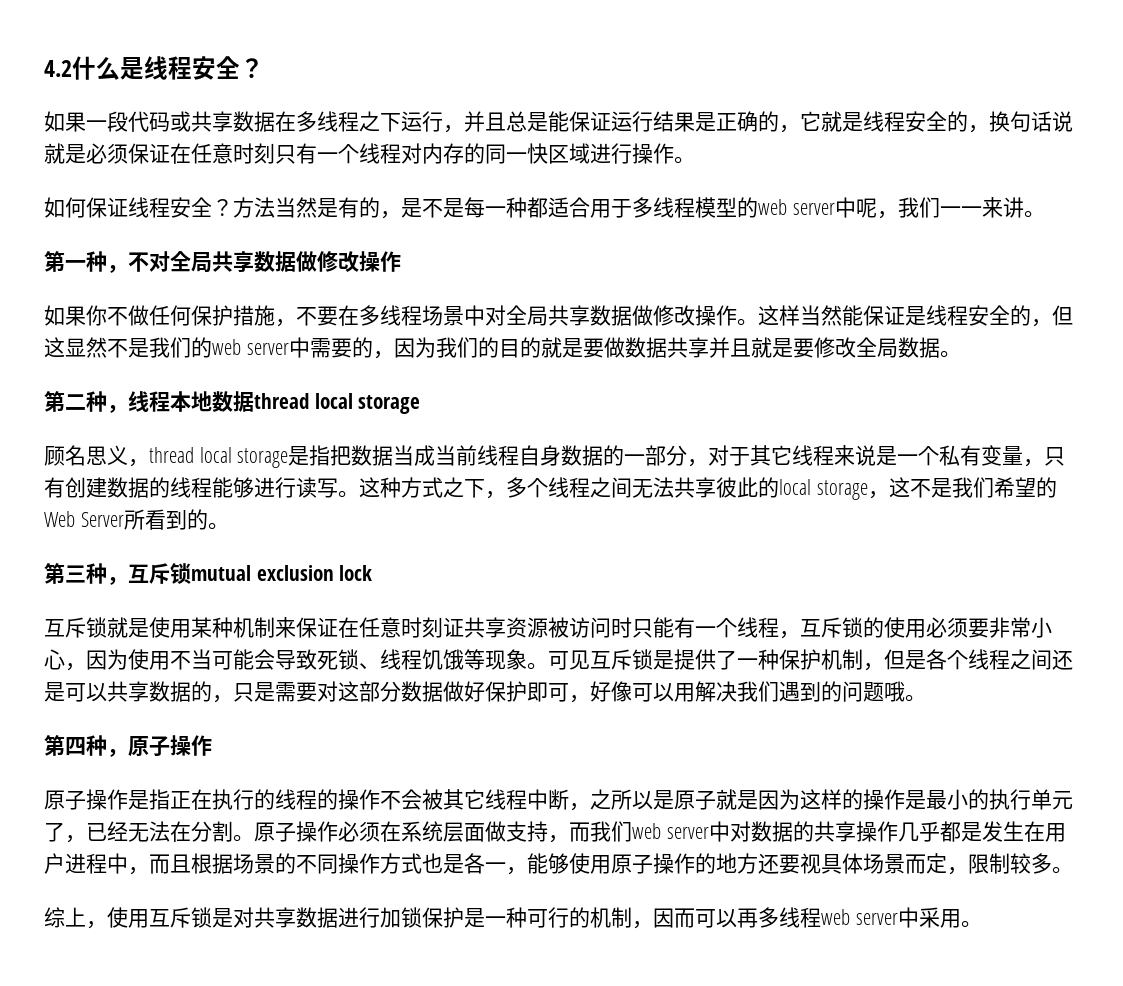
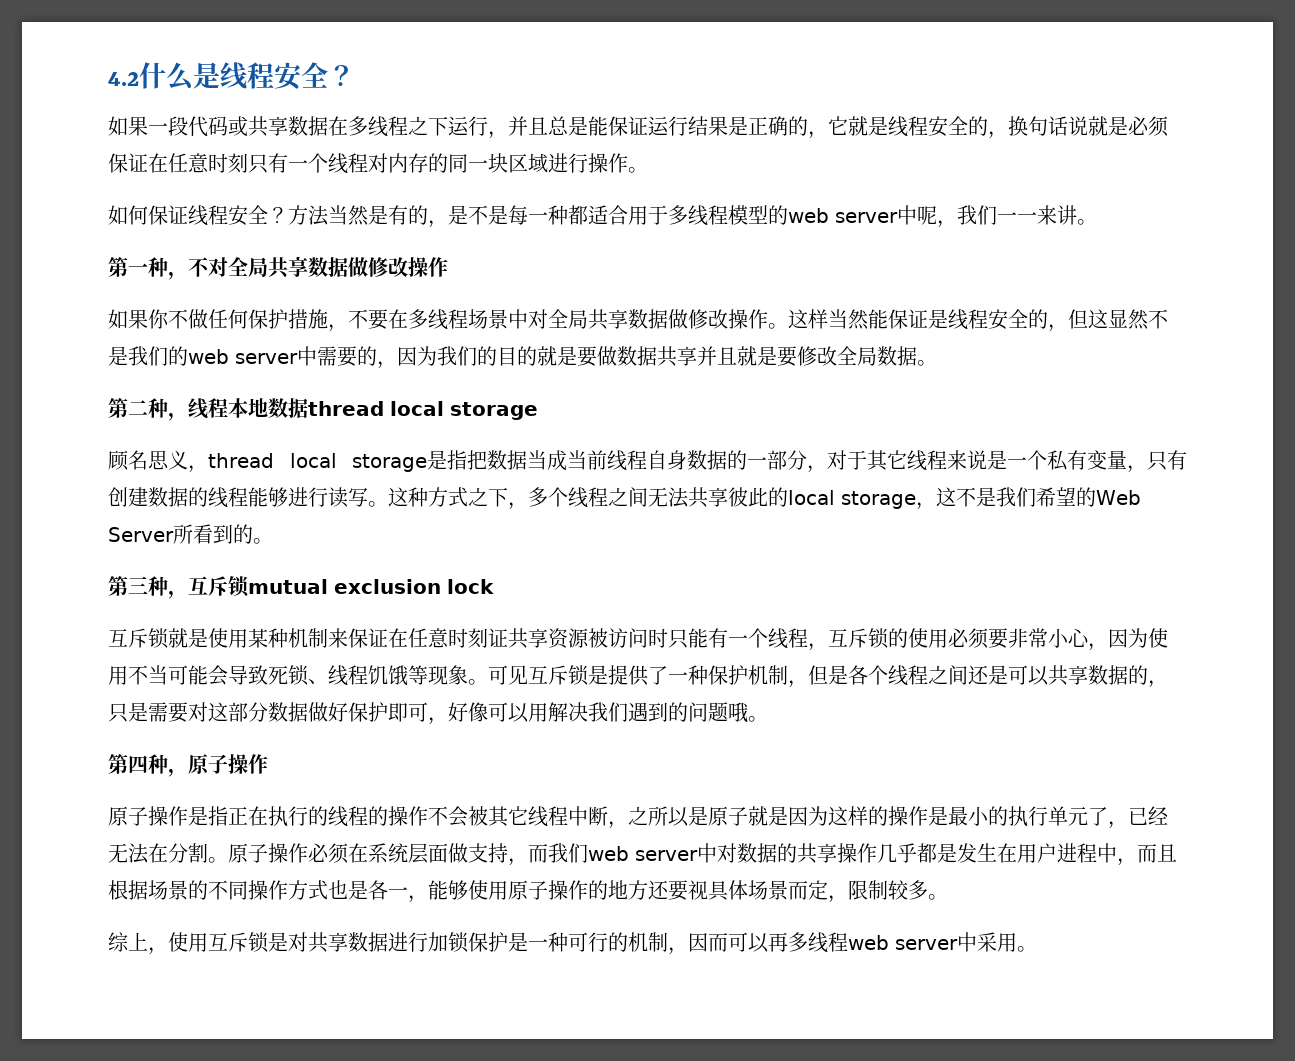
[527,143,548,164] 快 -> [488,153,508,173] 块

